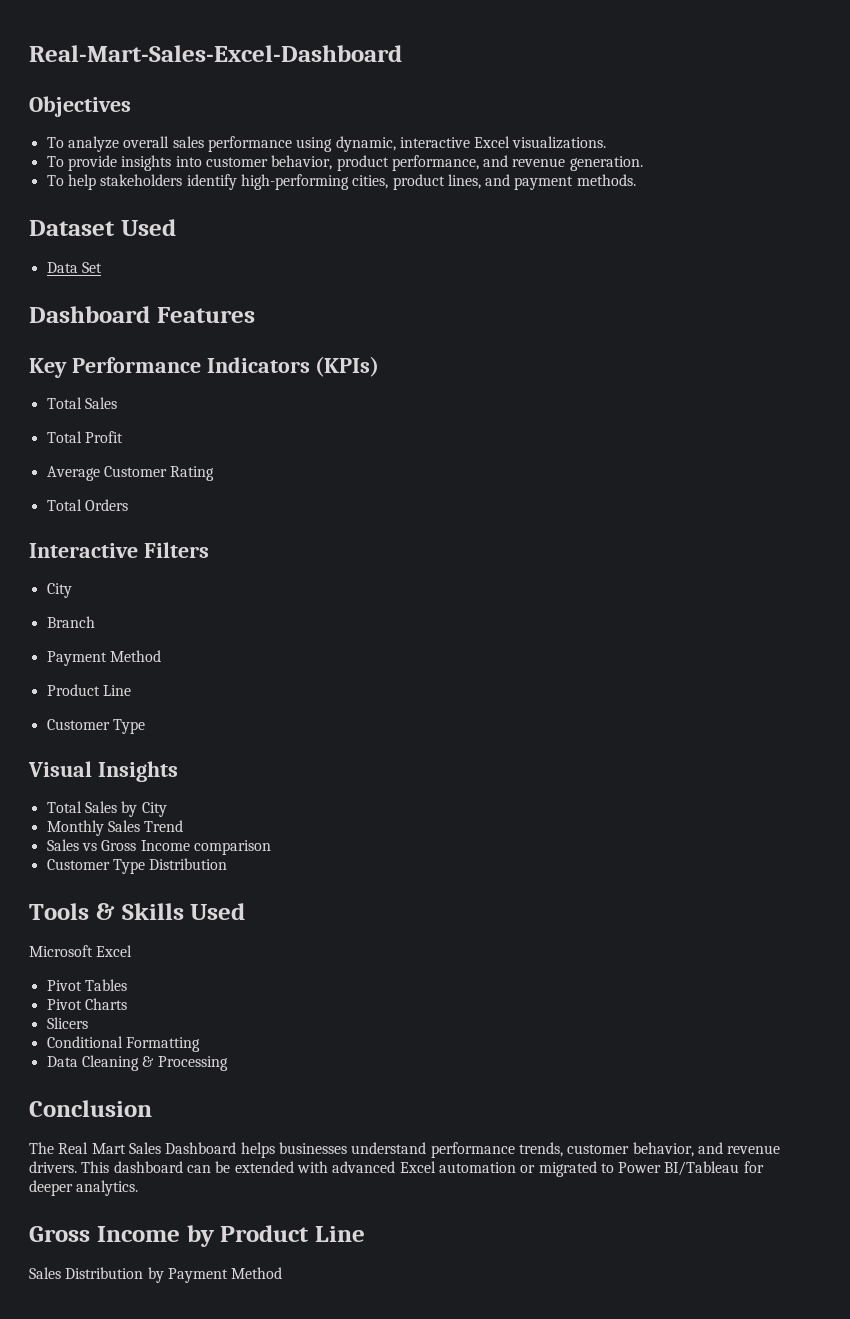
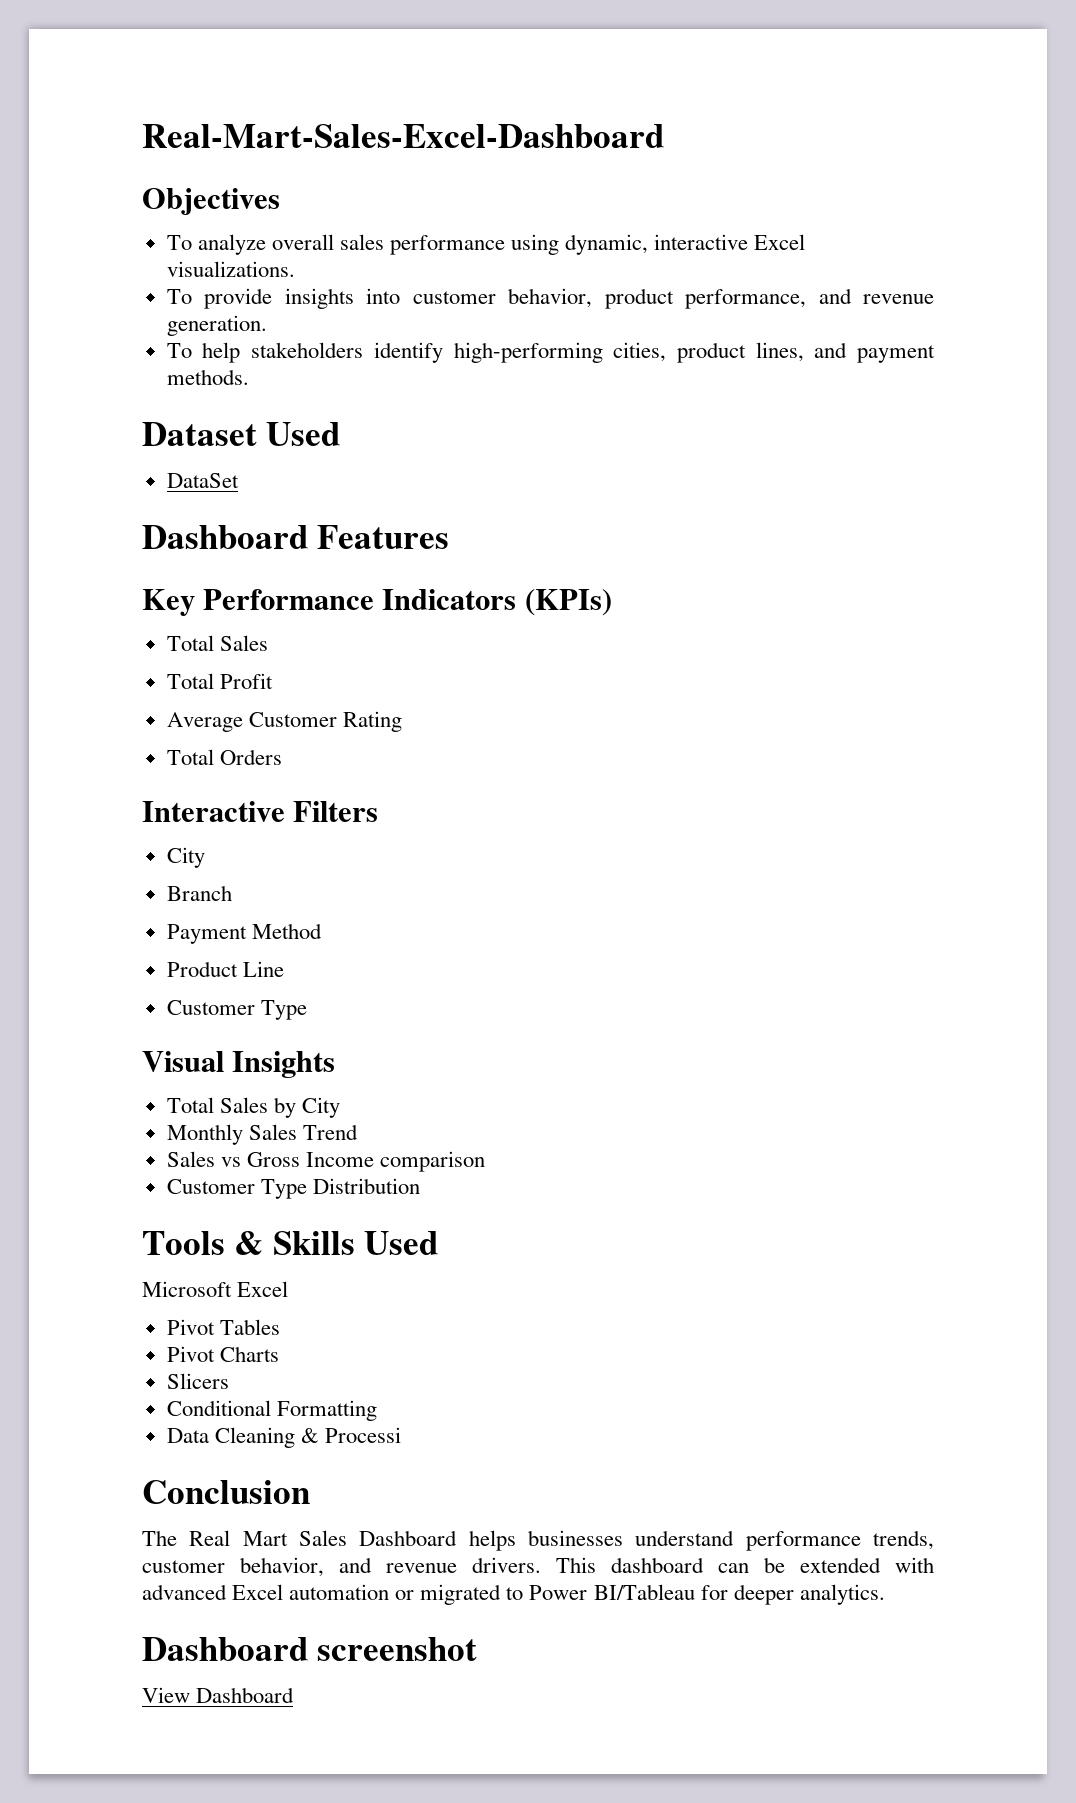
[46,262,102,273] Data Set -> [166,473,239,488] DataSet
[157,1056,228,1071] Processing -> [324,1427,401,1443] Processi
[29,1225,365,1247] [29,1267,283,1283] Gross Income by Product Line // Sales Distribution by Payment Method -> [142,1637,478,1661] [142,1687,295,1703] Dashboard screenshot // View Dashboard

